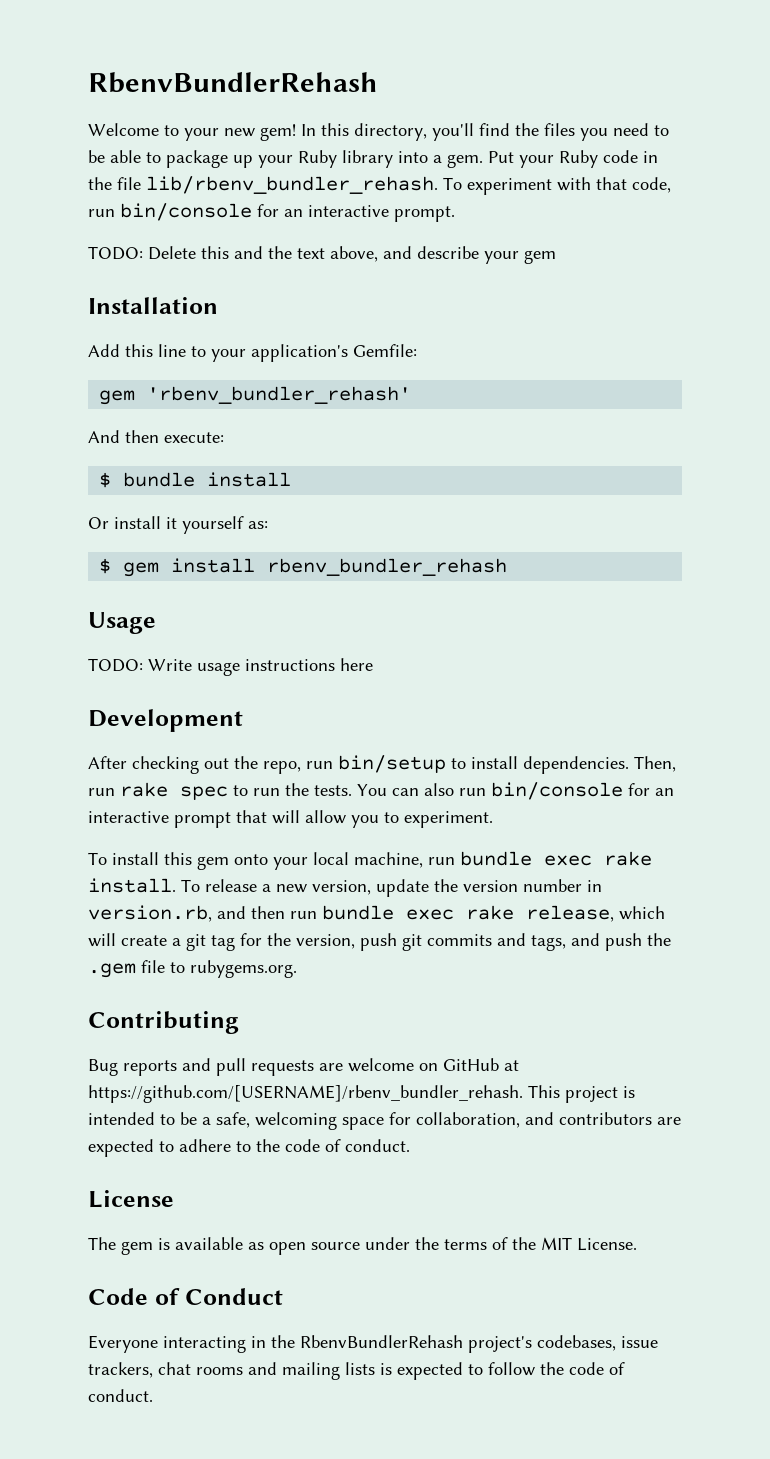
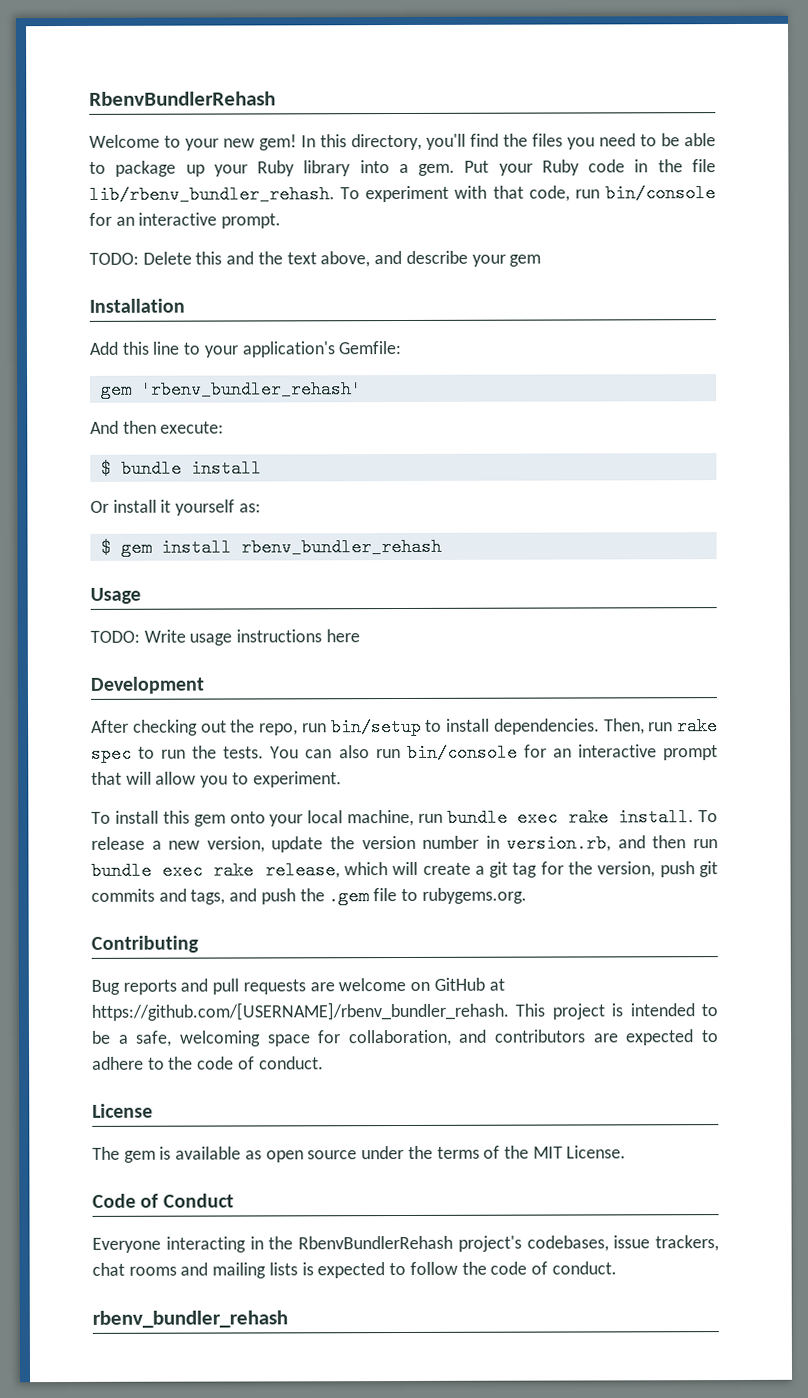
(153, 1395) none -> [92,1310,288,1328] // rbenv_bundler_rehash

